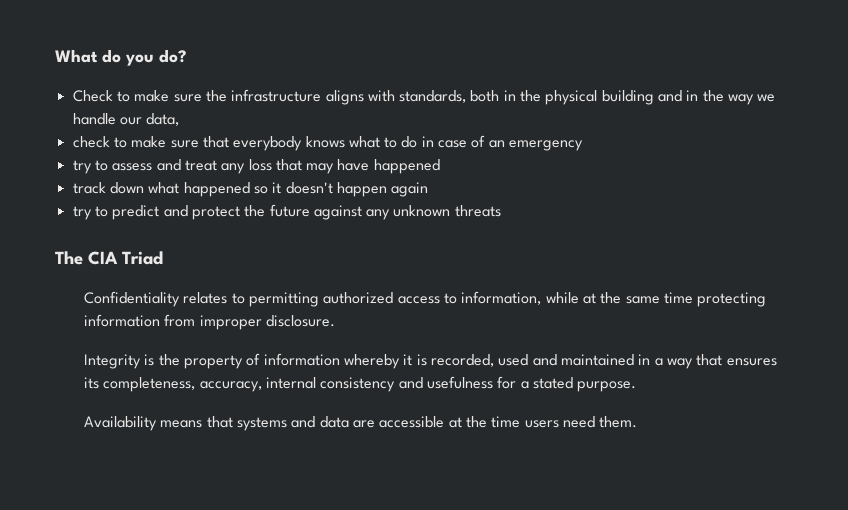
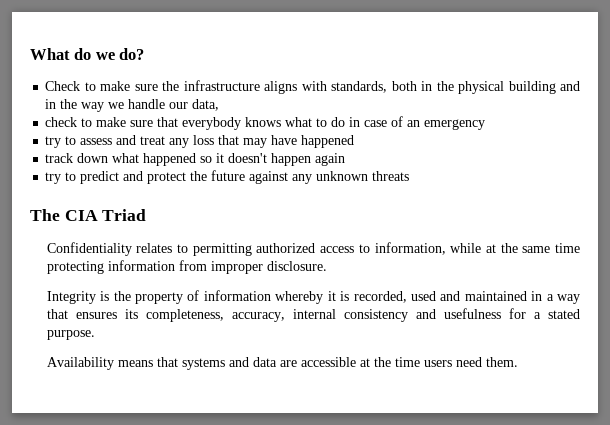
[125,54,154,66] you -> [95,52,115,60] we

